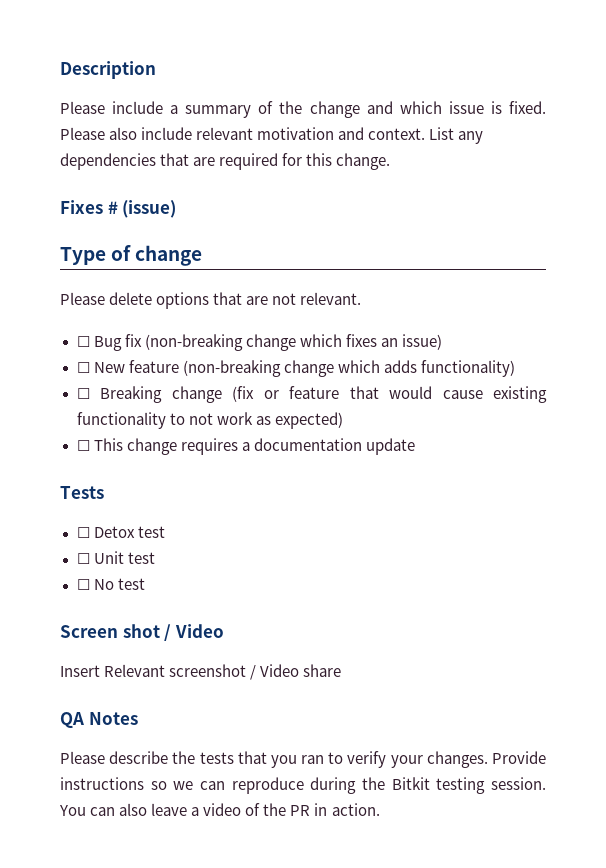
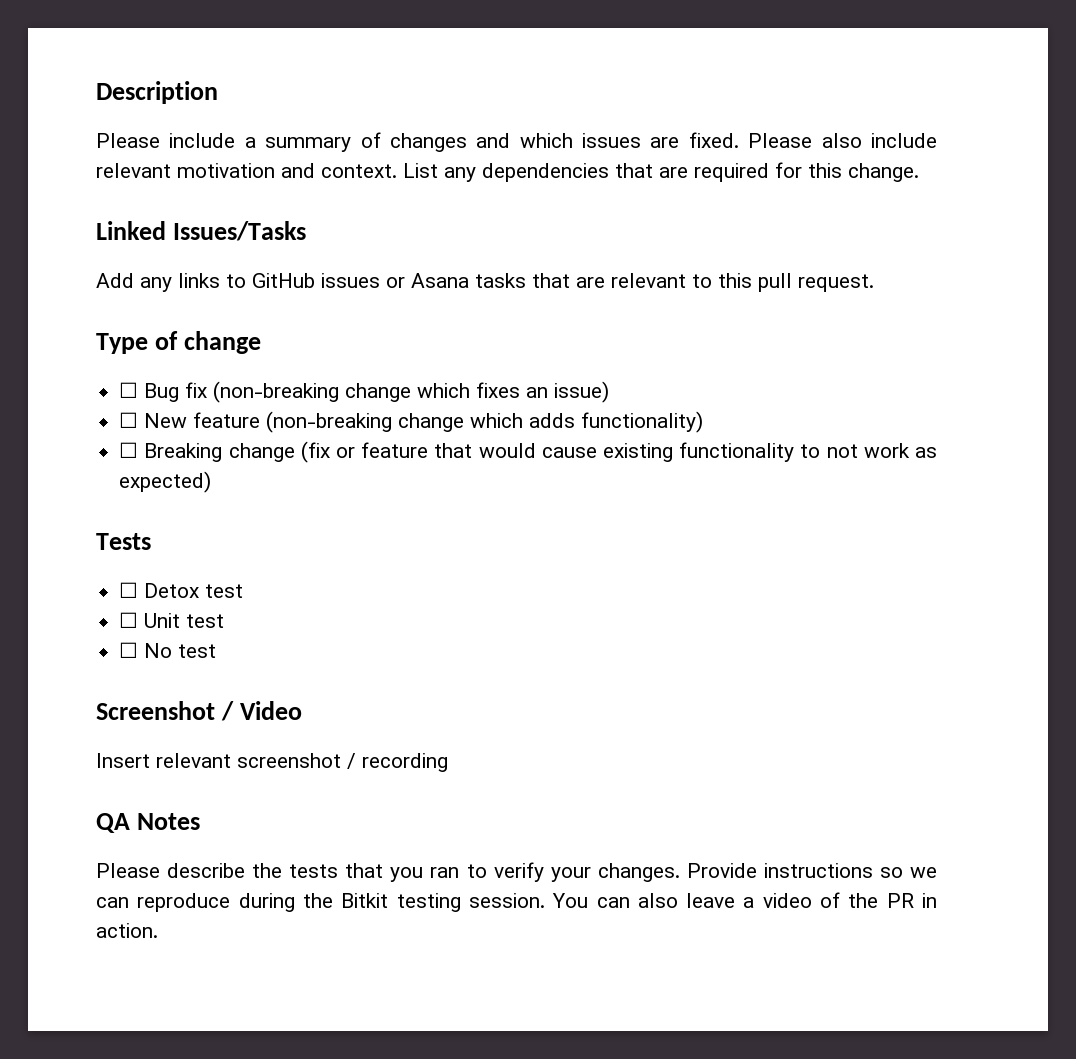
[279,101,502,118] the change and which issue is -> [389,133,680,152] changes and which issues are
[60,200,177,218] [60,245,203,266] [60,292,362,309] Fixes # (issue) // Type of change // Please delete options that are not relevant. -> [96,221,306,241] [96,273,874,292] [96,331,261,354] Linked Issues/Tasks // Add any links to GitHub issues or Asana tasks that are relevant to this pull request. // Type of change
[76,438,415,455] // ☐ This change requires a documentation update -> (212, 482) none
[60,624,160,638] Screen shot -> [96,701,215,720] Screenshot
[104,664,166,677] Relevant -> [156,753,231,768] relevant
[260,664,342,677] Video share -> [362,753,448,772] recording

